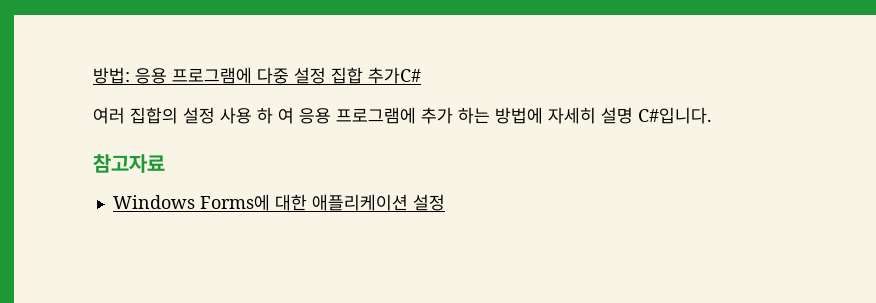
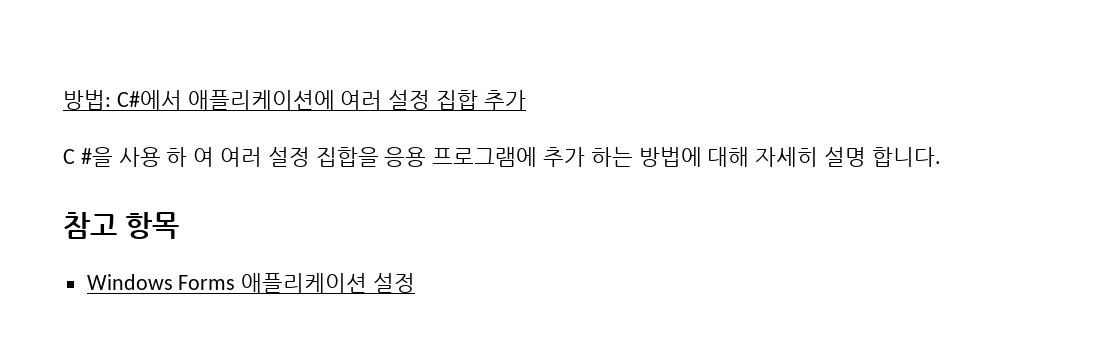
[135,67,421,84] [93,107,294,124] 응용 프로그램에 다중 설정 집합 추가C# // 여러 집합의 설정 사용 하 여 -> [116,90,526,110] [63,147,379,167] C#에서 애플리케이션에 여러 설정 집합 추가 // C #을 사용 하 여 여러 설정 집합을
(543, 115) none -> [707,147,750,167] 대해
[638,107,712,124] [93,154,165,173] C#입니다. // 참고자료 -> [871,147,941,167] [63,212,179,239] 합니다. // 참고 항목
[199,194,307,211] Forms에 대한 -> [178,275,236,290] Forms

